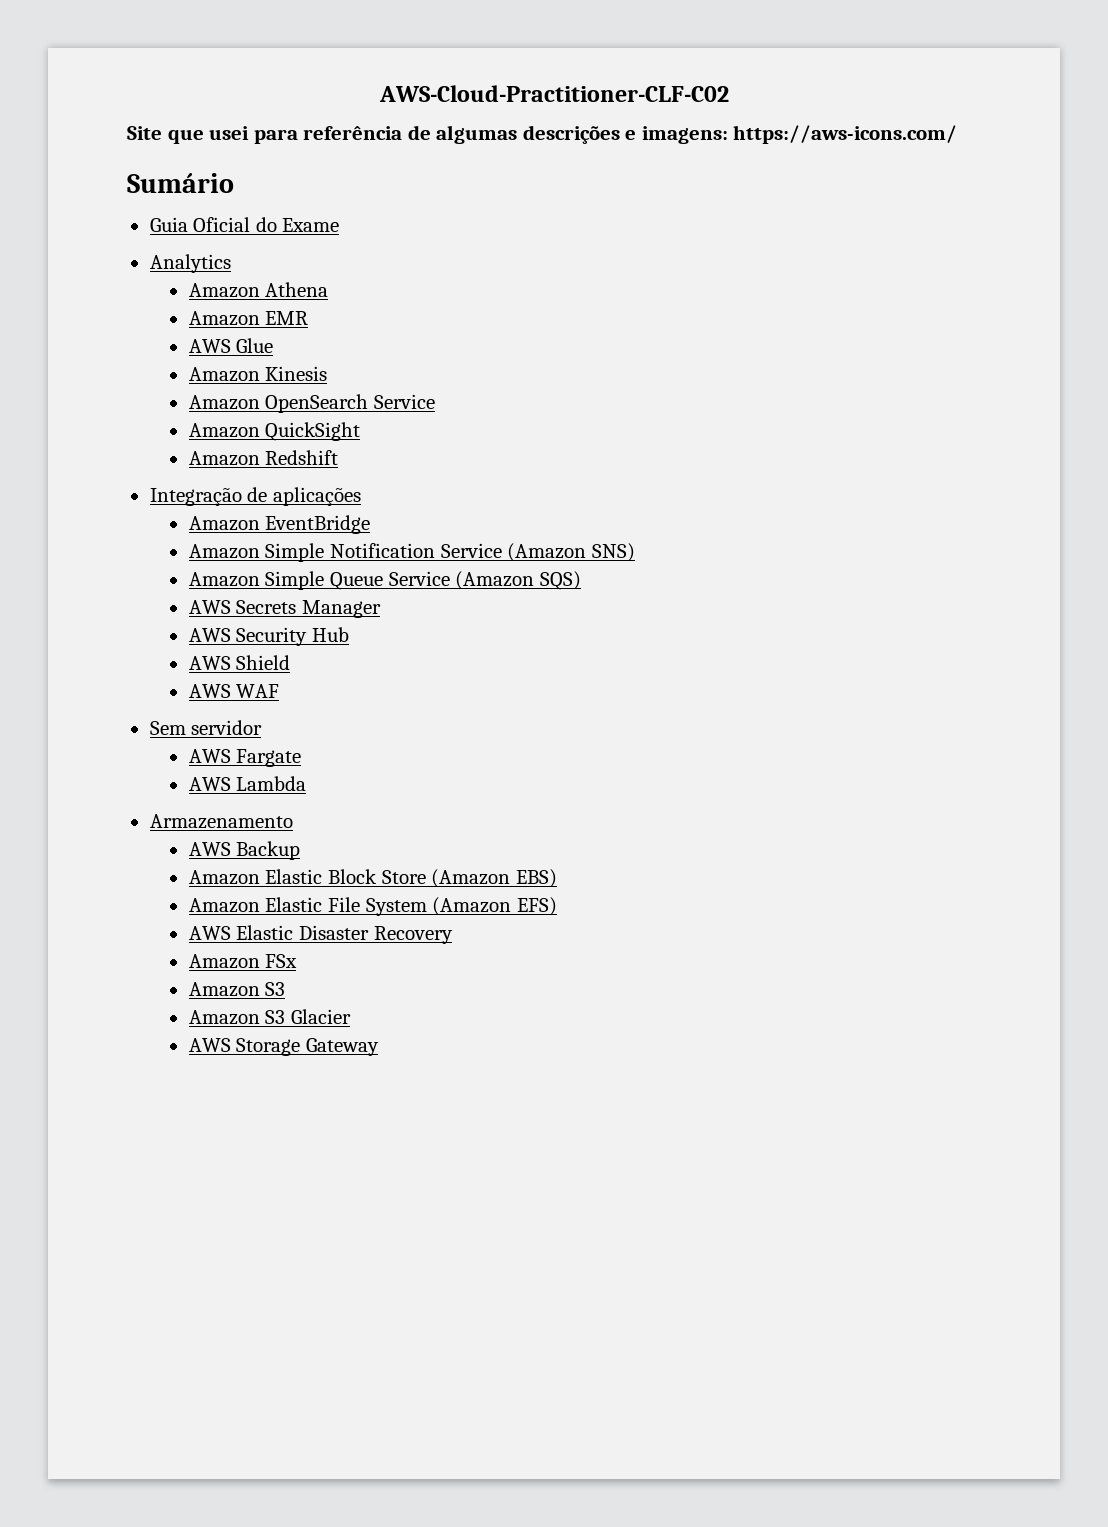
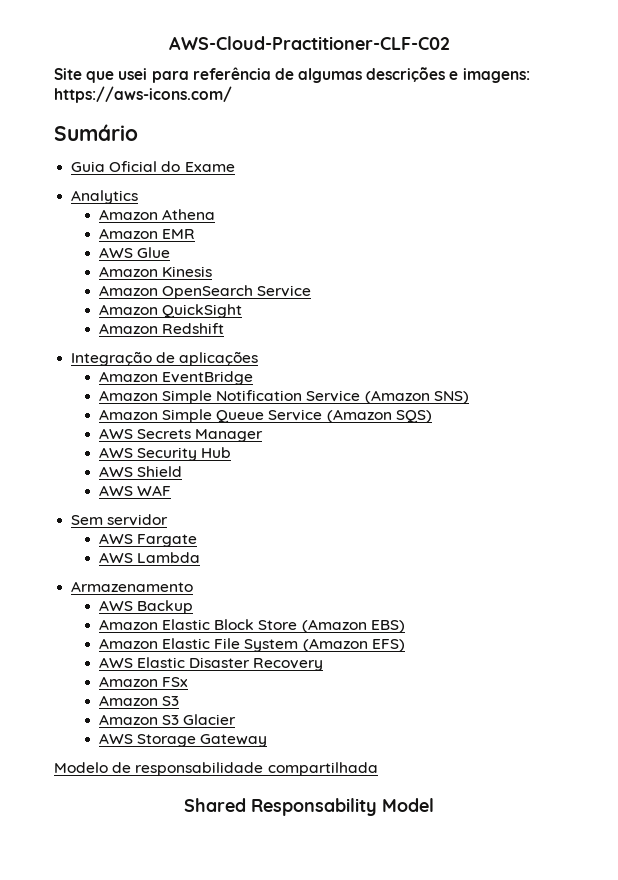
(380, 1047) none -> [54,762,378,776] [184,798,434,816] // Modelo de responsabilidade compartilhada // Shared Responsability Model

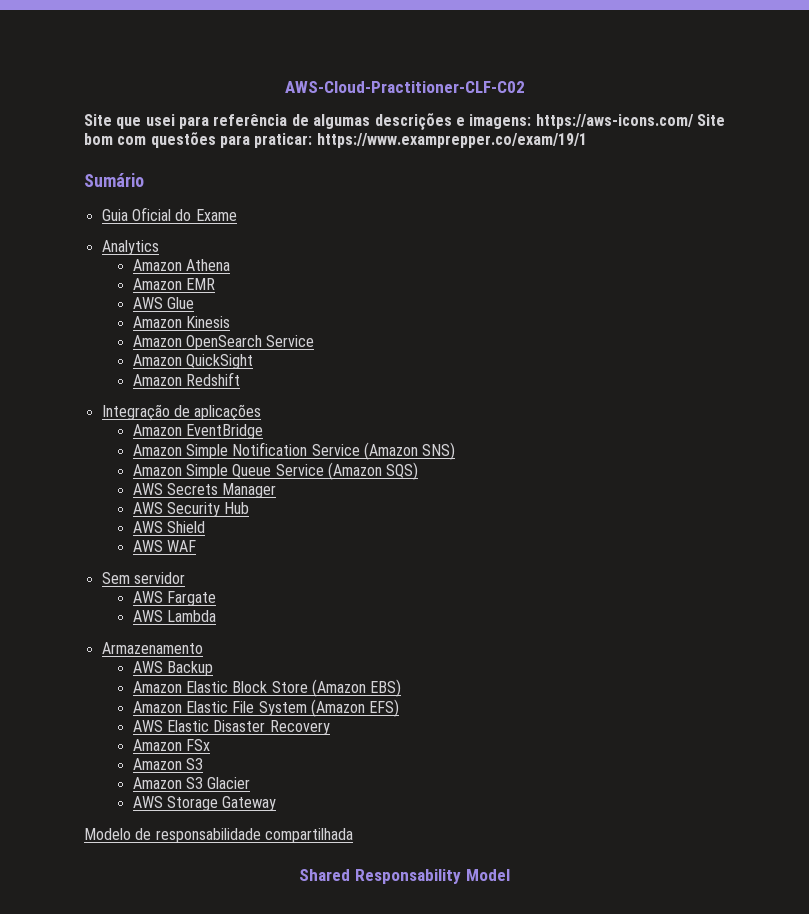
(232, 94) none -> [697,114,726,126] [84,132,587,148] Site bom com questões para praticar: https://www.examprepper.co/exam/19/1

